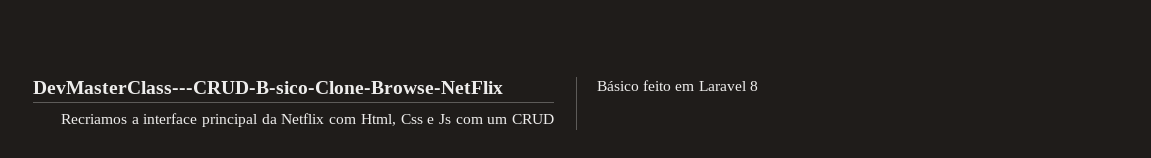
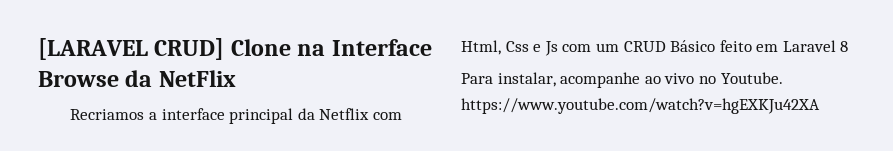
[33,81,503,94] DevMasterClass---CRUD-B-sico-Clone-Browse-NetFlix -> [38,38,432,60] [38,70,236,87] [LARAVEL CRUD] Clone na Interface Browse da NetFlix
(758, 86) none -> [461,72,783,88] [461,98,820,114] // Para instalar, acompanhe ao vivo no Youtube. https://www.youtube.com/watch?v=hgEXKJu42XA

